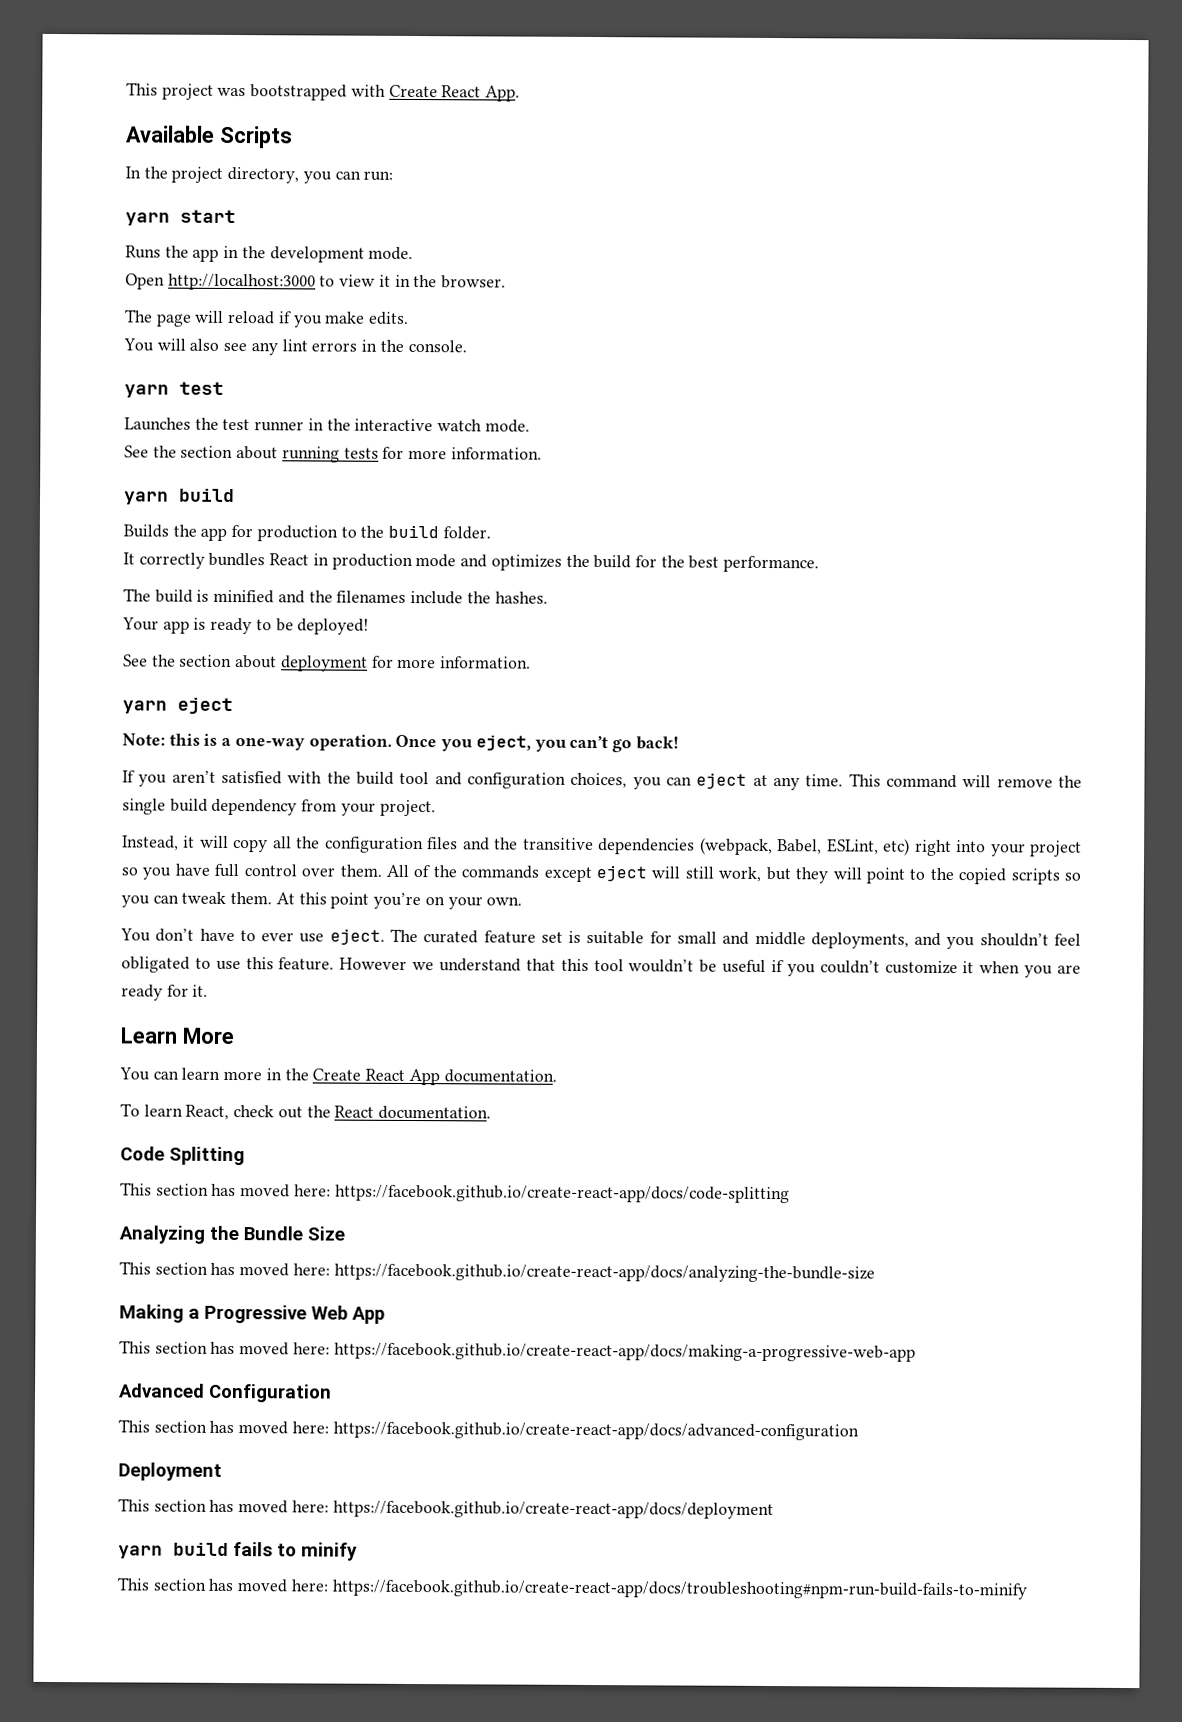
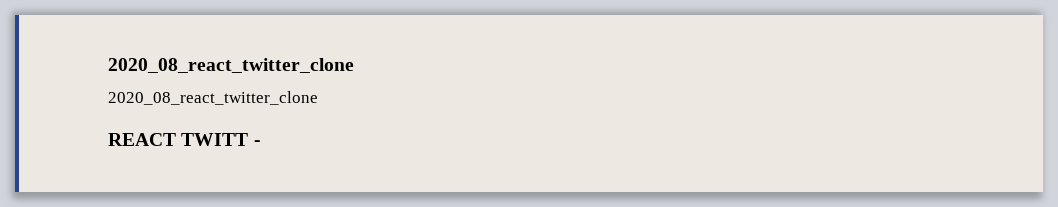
[126,82,521,102] [126,125,293,149] [125,166,394,184] [125,209,236,226] [125,245,414,263] [125,273,507,291] [125,309,410,328] [123,338,467,356] [124,381,224,398] [124,417,530,433] [124,445,542,463] [123,488,235,505] [123,524,491,542] [123,552,820,573] [123,588,548,605] [122,617,370,635] [123,654,532,672] [122,697,233,714] [122,733,679,753] [122,770,1083,791] [122,798,436,817] [122,835,1083,857] [121,863,1081,885] [121,891,523,910] [120,928,1082,950] [121,956,1082,978] [121,984,209,1001] [120,1027,235,1045] [119,1067,557,1086] [120,1103,492,1120] [120,1146,245,1166] [120,1182,790,1204] [119,1225,345,1244] [119,1261,875,1283] [119,1304,385,1324] [119,1340,916,1362] [118,1383,332,1403] [118,1419,859,1441] [118,1462,222,1481] [118,1498,774,1520] [118,1542,358,1561] [117,1577,1027,1600] This project was bootstrapped with Create React App. // Available Scripts // In the project directory, you can run: // yarn start // Runs the app in the development mode. // Open http://localhost:3000 to view it in the browser. // The page will reload if you make edits. // You will also see any lint errors in the console. // yarn test // Launches the test runner in the interactive watch mode. // See the section about running tests for more information. // yarn build // Builds the app for production to the build folder. // It correctly bundles React in production mode and optimizes the build for the best performance. // The build is minified and the filenames include the hashes. // Your app is ready to be deployed! // See the section about deployment for more information. // yarn eject // Note: this is a one-way operation. Once you eject, you can’t go back! // If you aren’t satisfied with the build tool and configuration choices, you can eject at any time. This command will remove the single build dependency from your project. // Instead, it will copy all the configuration files and the transitive dependencies (webpack, Babel, ESLint, etc) right into your project so you have full control over them. All of the commands except eject will still work, but they will point to the copied scripts so you can tweak them. At this point you’re on your own. // You don’t have to ever use eject. The curated feature set is suitable for small and middle deployments, and you shouldn’t feel obligated to use this feature. However we understand that this tool wouldn’t be useful if you couldn’t customize it when you are ready for it. // Learn More // You can learn more in the Create React App documentation. // To learn React, check out the React documentation. // Code Splitting // This section has moved here: https://facebook.github.io/create-react-app/docs/code-splitting // Analyzing the Bundle Size // This section has moved here: https://facebook.github.io/create-react-app/docs/analyzing-the-bundle-size // Making a Progressive Web App // This section has moved here: https://facebook.github.io/create-react-app/docs/making-a-progressive-web-app // Advanced Configuration // This section has moved here: https://facebook.github.io/create-react-app/docs/advanced-configuration // Deployment // This section has moved here: https://facebook.github.io/create-react-app/docs/deployment // yarn build fails to minify // This section has moved here: https://facebook.github.io/create-react-app/docs/troubleshooting#npm-run-build-fails-to-minify -> [108,58,354,73] [108,91,318,105] [108,133,261,146] 2020_08_react_twitter_clone // 2020_08_react_twitter_clone // REACT TWITT -

